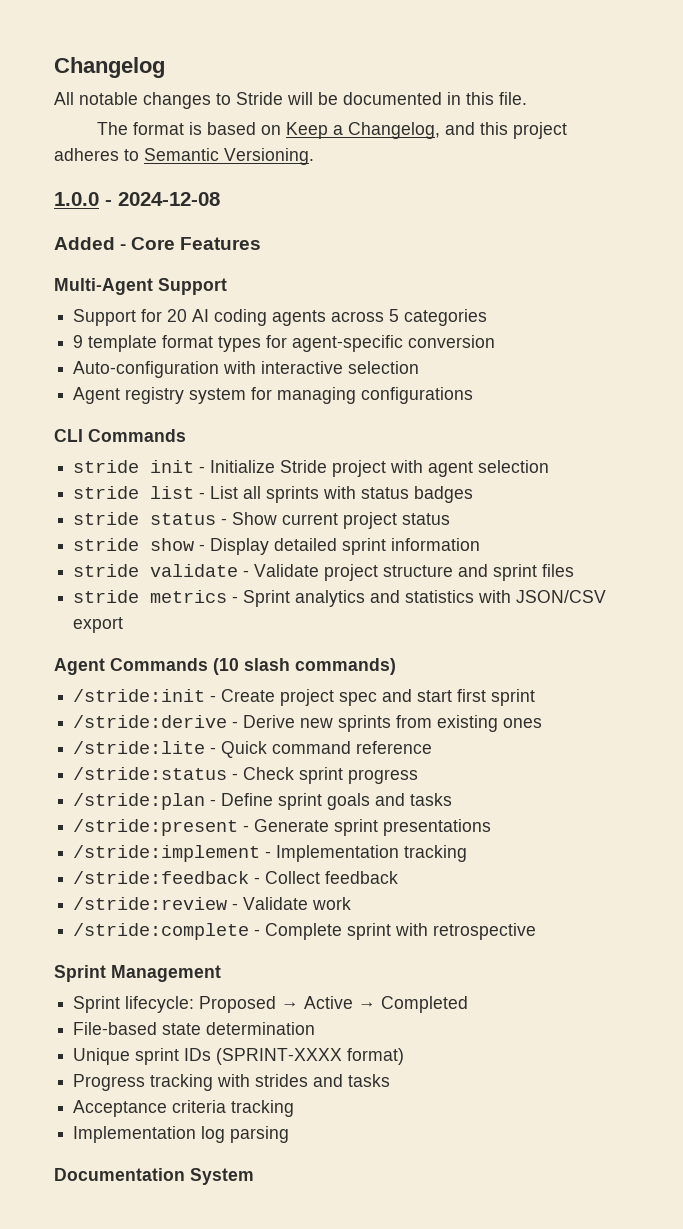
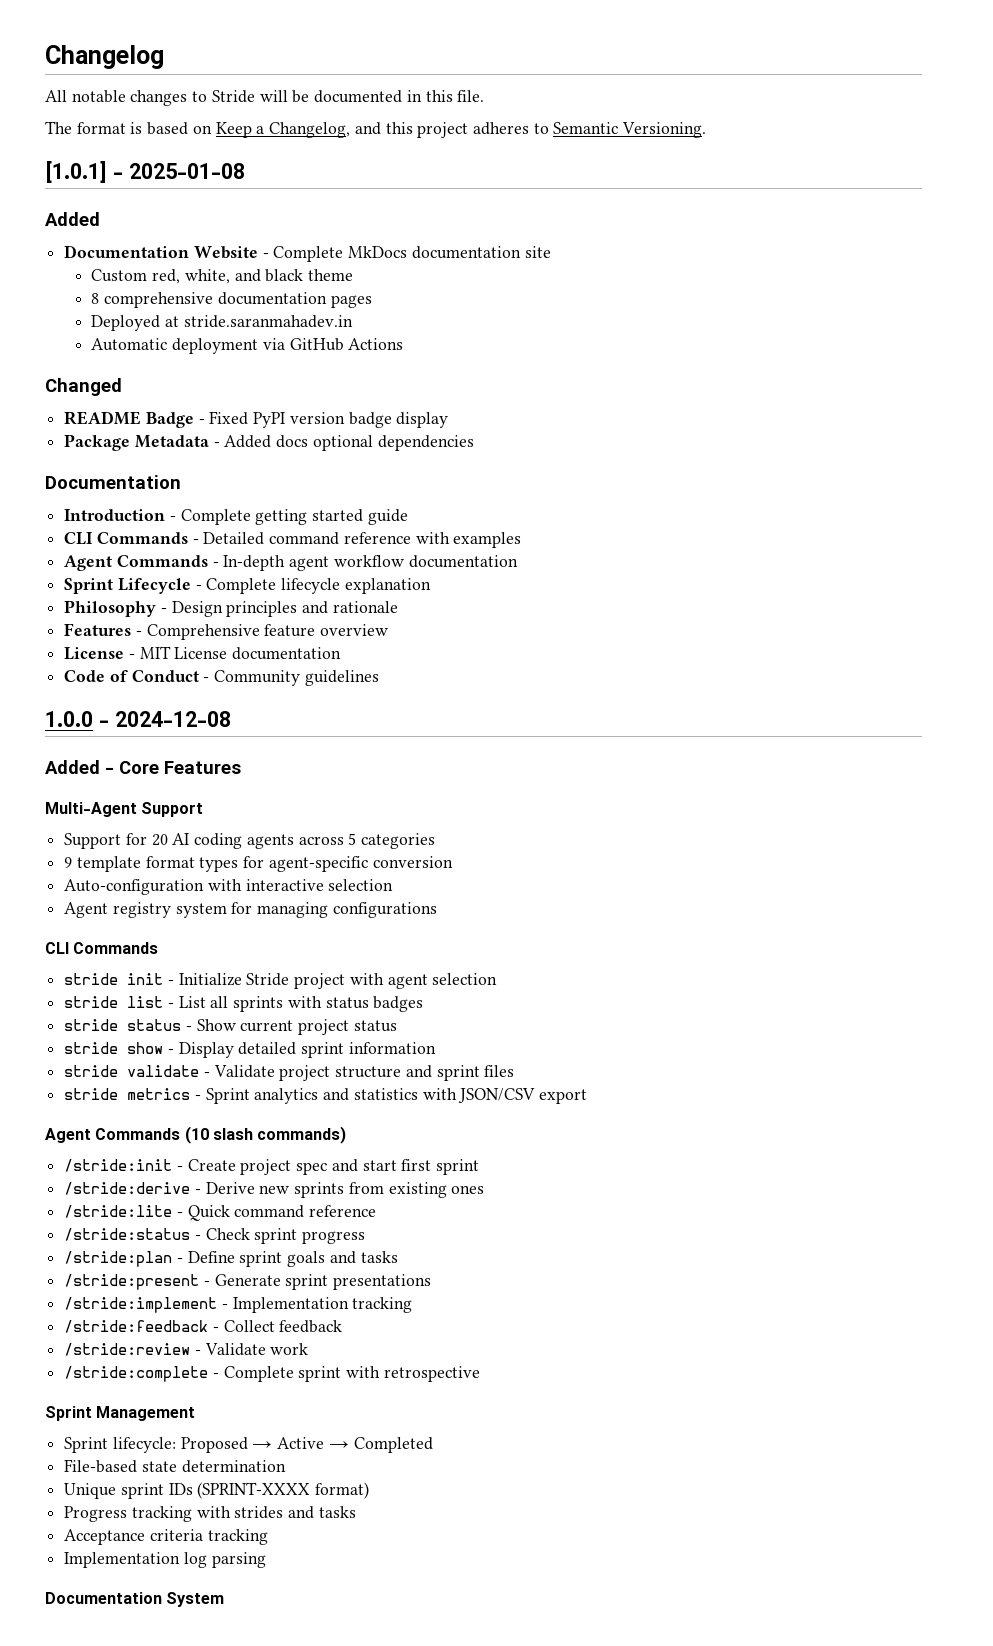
(314, 156) none -> [45,161,245,183] [45,212,100,226] [64,245,551,262] [91,269,354,284] [91,292,372,308] [91,315,353,331] [91,338,404,354] [45,378,122,396] [64,411,449,428] [64,434,474,451] [45,475,181,489] [64,509,408,525] [64,532,522,548] [64,555,518,571] [64,578,431,594] [64,600,398,617] [64,623,389,640] [64,646,342,660] [64,670,379,686] // [1.0.1] - 2025-01-08 // Added // Documentation Website - Complete MkDocs documentation site // Custom red, white, and black theme // 8 comprehensive documentation pages // Deployed at stride.saranmahadev.in // Automatic deployment via GitHub Actions // Changed // README Badge - Fixed PyPI version badge display // Package Metadata - Added docs optional dependencies // Documentation // Introduction - Complete getting started guide // CLI Commands - Detailed command reference with examples // Agent Commands - In-depth agent workflow documentation // Sprint Lifecycle - Complete lifecycle explanation // Philosophy - Design principles and rationale // Features - Comprehensive feature overview // License - MIT License documentation // Code of Conduct - Community guidelines

